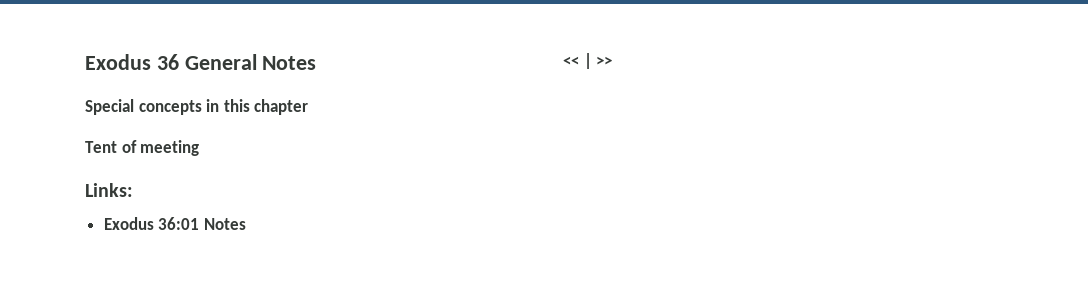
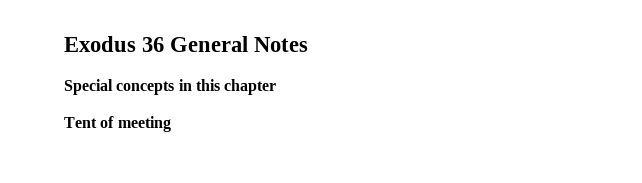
[85,183,133,197] [103,217,246,230] [563,53,613,69] // Links: // Exodus 36:01 Notes // << | >> -> (171, 124) none

